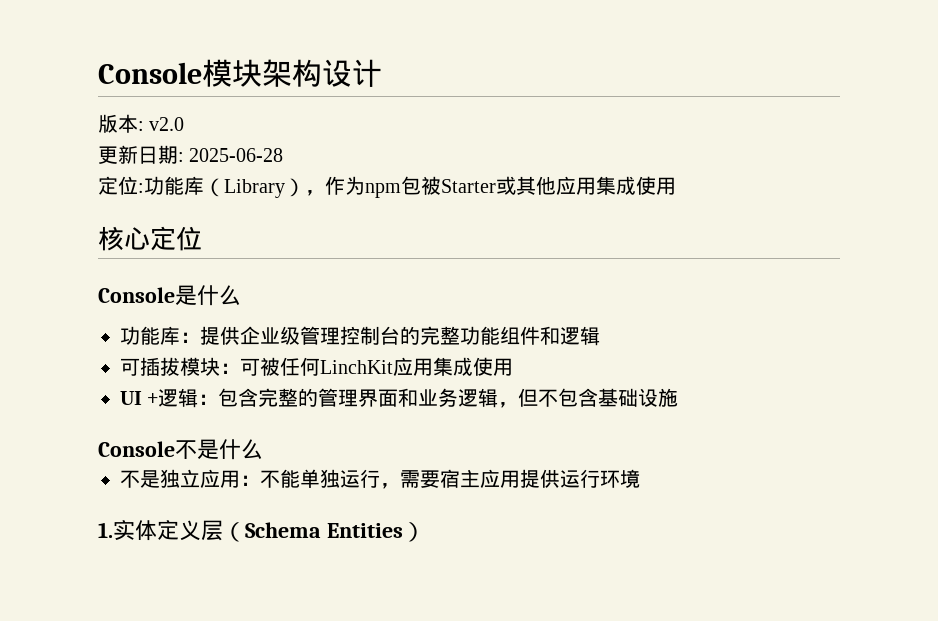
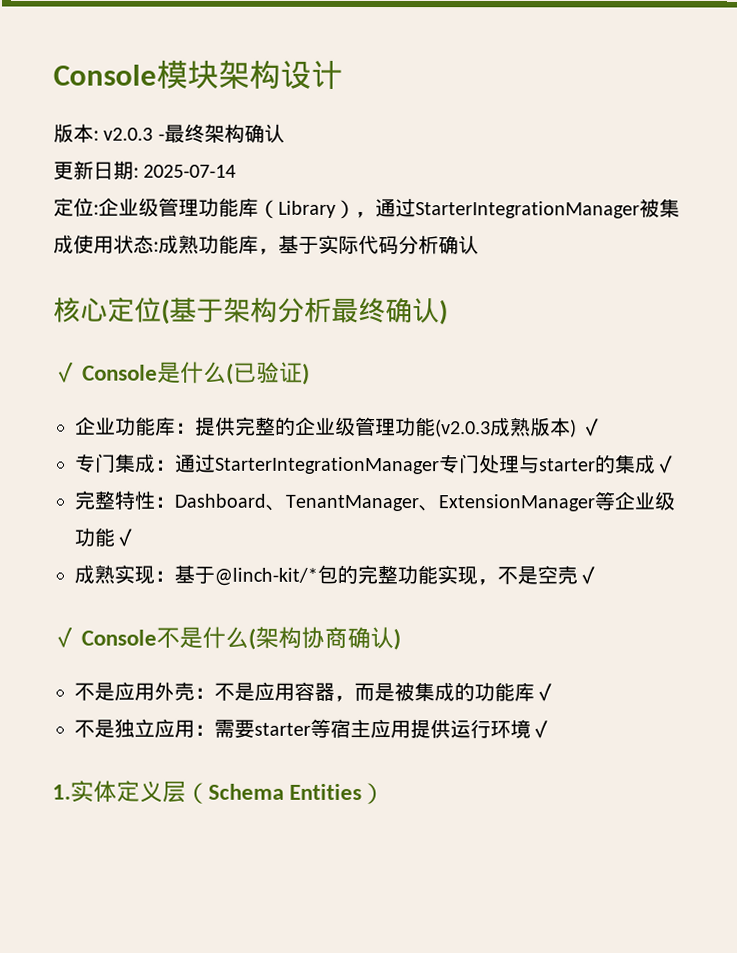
[149,117,185,131] v2.0 -> [103,123,285,143] v2.0.3 -最终架构确认
[189,148,284,162] 2025-06-28 -> [143,164,237,178] 2025-07-14
(144, 188) none -> [98,197,199,217] 企业级管理
[325,176,676,198] [98,226,202,251] [98,285,241,306] 作为npm包被Starter或其他应用集成使用 // 核心定位 // Console是什么 // -> [375,198,680,219] [53,234,479,255] [53,296,448,326] [53,361,311,385] [75,416,116,436] 通过StarterIntegrationManager被集成使用状态:成熟功能库，基于实际代码分析确认 // 核心定位(基于架构分析最终确认) // ✓ Console是什么(已验证) // 企业
[240,326,600,346] [120,357,513,376] [120,388,679,408] [98,439,263,460] 企业级管理控制台的完整功能组件和逻辑 // 可插拔模块：可被任何LinchKit应用集成使用 // UI +逻辑：包含完整的管理界面和业务逻辑，但不包含基础设施 // Console不是什么 -> [235,416,603,438] [75,453,676,475] [74,490,675,512] [74,527,135,547] [74,564,598,586] [52,626,402,651] [74,681,555,702] 完整的企业级管理功能(v2.0.3成熟版本) ✓ // 专门集成：通过StarterIntegrationManager专门处理与starter的集成✓ // 完整特性：Dashboard、TenantManager、ExtensionManager等企业级功能✓ // 成熟实现：基于@linch-kit/*包的完整功能实现，不是空壳✓ // ✓ Console不是什么(架构协商确认) // 不是应用外壳：不是应用容器，而是被集成的功能库✓
[260,469,440,489] 不能单独运行，需要 -> [214,718,331,738] 需要starter等
(640, 478) none -> [530,720,551,739] ✓

